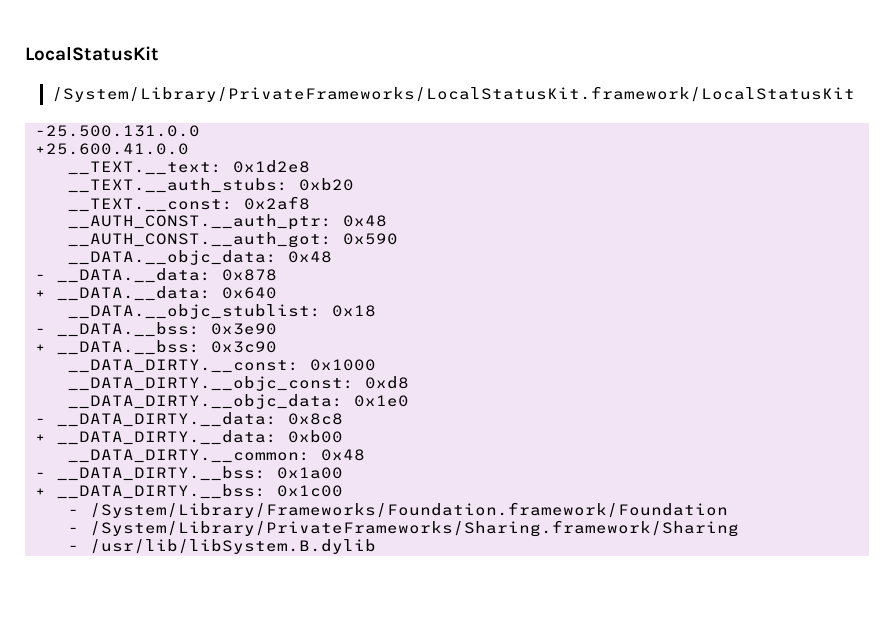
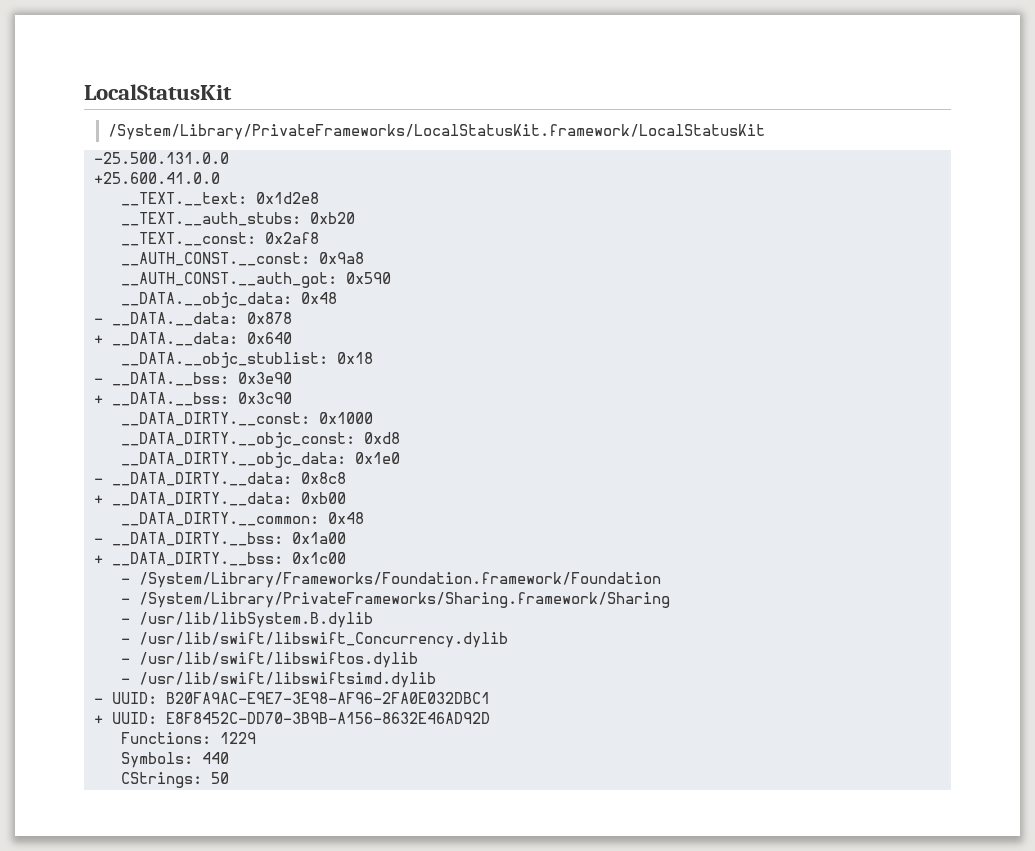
[67,214,387,230] __AUTH_CONST.__auth_ptr: 0x48 -> [121,252,365,266] __AUTH_CONST.__const: 0x9a8
(376, 546) none -> [121,632,509,648] [121,652,419,668] [121,672,437,688] [94,692,491,704] [94,712,491,724] [121,732,257,744] [121,752,230,768] [121,772,230,788] // - /usr/lib/swift/libswift_Concurrency.dylib // - /usr/lib/swift/libswiftos.dylib // - /usr/lib/swift/libswiftsimd.dylib // - UUID: B20FA9AC-E9E7-3E98-AF96-2FA0E032DBC1 // + UUID: E8F8452C-DD70-3B9B-A156-8632E46AD92D // Functions: 1229 // Symbols: 440 // CStrings: 50

